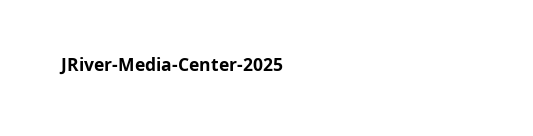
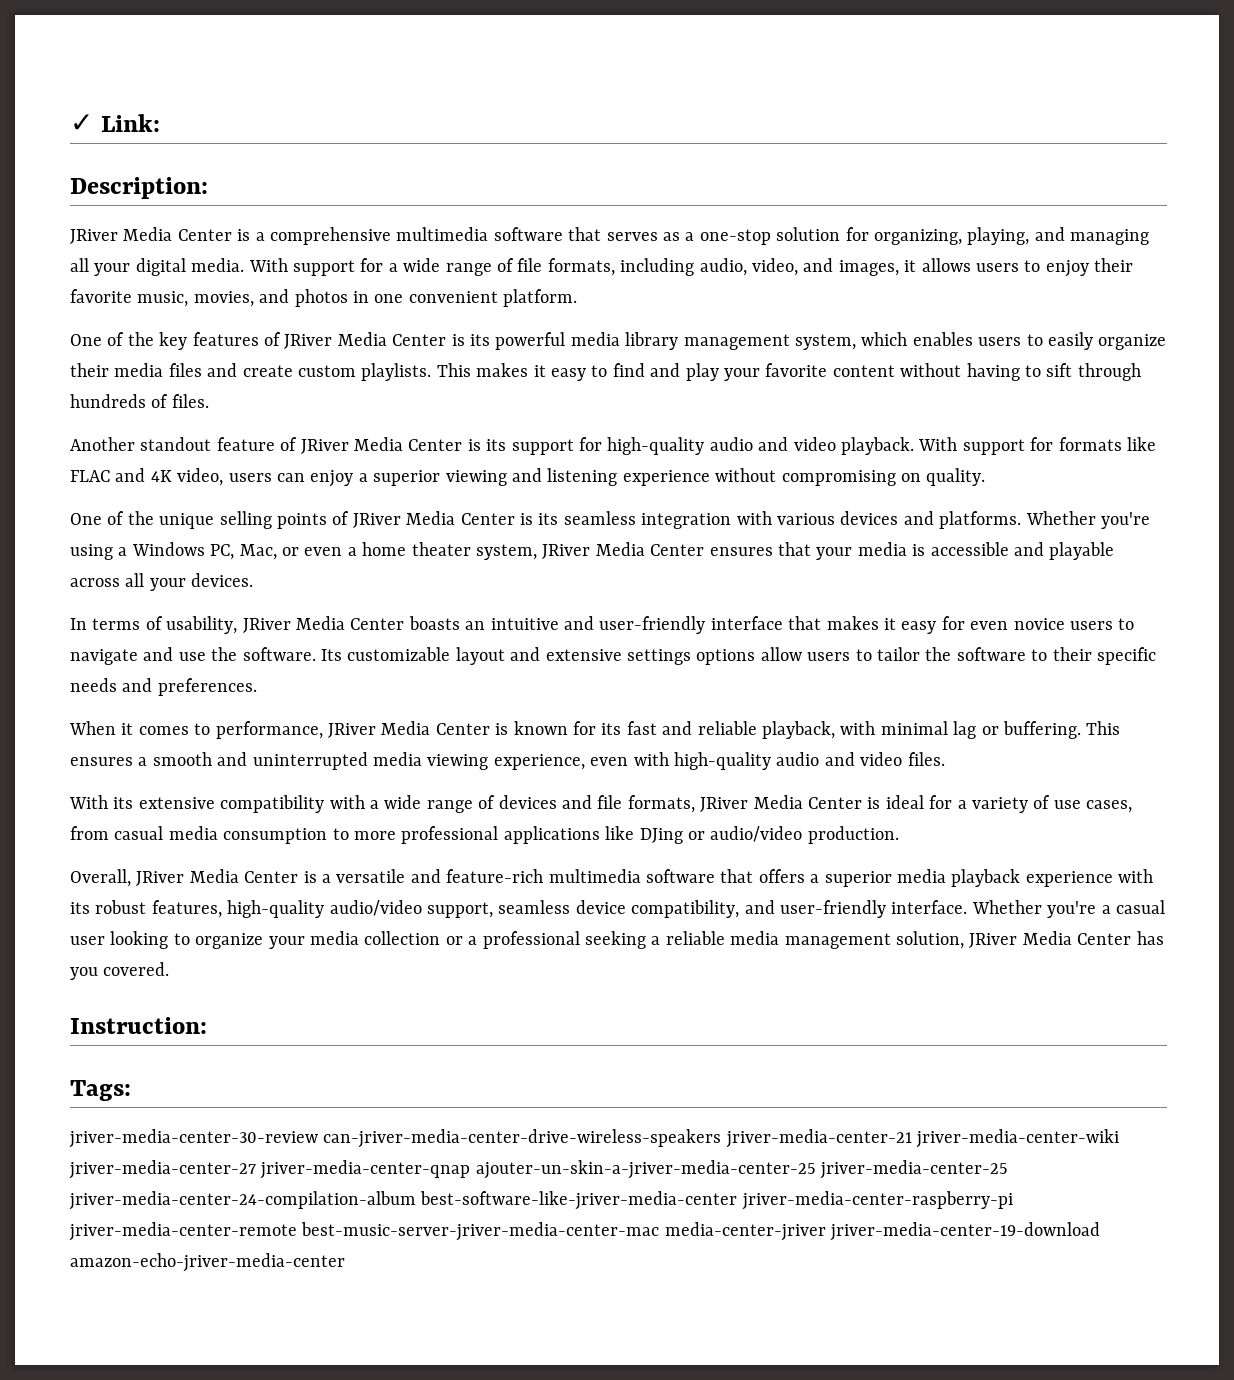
[59,57,283,75] JRiver-Media-Center-2025 -> [70,114,160,132] [70,177,208,199] [70,227,1150,245] [70,258,1134,277] [70,289,578,307] [70,332,1167,350] [70,363,1141,381] [70,394,209,408] [70,437,1156,455] [70,468,986,487] [70,511,1150,529] [70,542,1115,560] [70,573,254,591] [70,616,1135,634] [70,647,1156,665] [70,678,257,696] [69,721,1121,739] [70,752,945,770] [69,795,1133,813] [70,826,899,844] [70,869,1154,887] [70,900,1165,918] [70,931,1164,949] [70,962,170,980] [70,1017,207,1034] [70,1080,131,1101] [69,1129,1120,1148] [69,1160,1009,1179] [69,1191,1013,1210] [69,1222,1101,1241] [70,1253,345,1272] ✓ Link: // Description: // JRiver Media Center is a comprehensive multimedia software that serves as a one-stop solution for organizing, playing, and managing all your digital media. With support for a wide range of file formats, including audio, video, and images, it allows users to enjoy their favorite music, movies, and photos in one convenient platform. // One of the key features of JRiver Media Center is its powerful media library management system, which enables users to easily organize their media files and create custom playlists. This makes it easy to find and play your favorite content without having to sift through hundreds of files. // Another standout feature of JRiver Media Center is its support for high-quality audio and video playback. With support for formats like FLAC and 4K video, users can enjoy a superior viewing and listening experience without compromising on quality. // One of the unique selling points of JRiver Media Center is its seamless integration with various devices and platforms. Whether you're using a Windows PC, Mac, or even a home theater system, JRiver Media Center ensures that your media is accessible and playable across all your devices. // In terms of usability, JRiver Media Center boasts an intuitive and user-friendly interface that makes it easy for even novice users to navigate and use the software. Its customizable layout and extensive settings options allow users to tailor the software to their specific needs and preferences. // When it comes to performance, JRiver Media Center is known for its fast and reliable playback, with minimal lag or buffering. This ensures a smooth and uninterrupted media viewing experience, even with high-quality audio and video files. // With its extensive compatibility with a wide range of devices and file formats, JRiver Media Center is ideal for a variety of use cases, from casual media consumption to more professional applications like DJing or audio/video production. // Overall, JRiver Media Center is a versatile and feature-rich multimedia software that offers a superior media playback experience with its robust features, high-quality audio/video support, seamless device compatibility, and user-friendly interface. Whether you're a casual user looking to organize your media collection or a professional seeking a reliable media management solution, JRiver Media Center has you covered. // Instruction: // Tags: // jriver-media-center-30-review can-jriver-media-center-drive-wireless-speakers jriver-media-center-21 jriver-media-center-wiki jriver-media-center-27 jriver-media-center-qnap ajouter-un-skin-a-jriver-media-center-25 jriver-media-center-25 jriver-media-center-24-compilation-album best-software-like-jriver-media-center jriver-media-center-raspberry-pi jriver-media-center-remote best-music-server-jriver-media-center-mac media-center-jriver jriver-media-center-19-download amazon-echo-jriver-media-center

